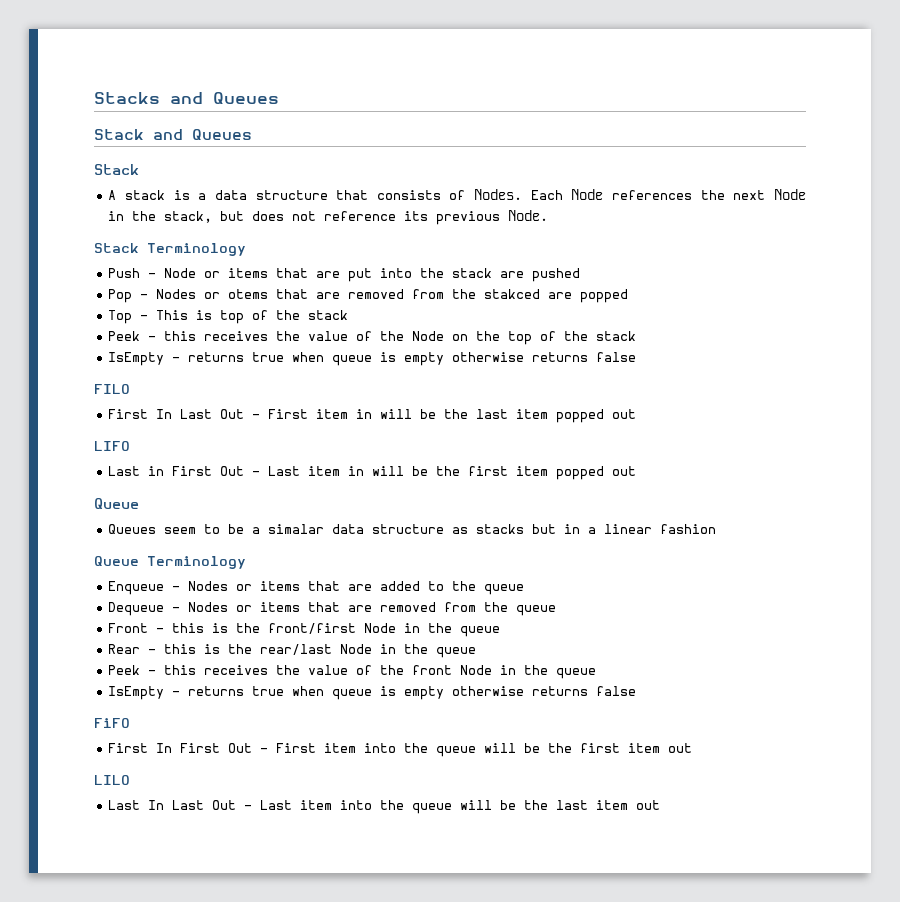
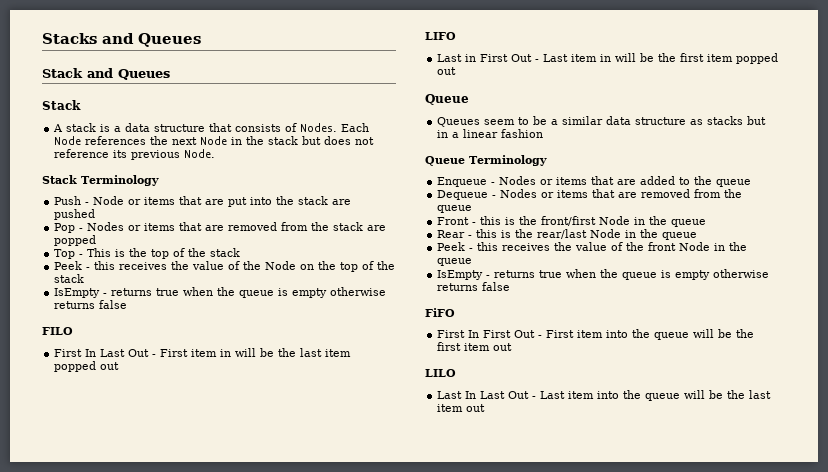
[164,211,213,223] stack, -> [268,136,299,145] stack
[228,289,541,299] otems that are removed from the stakced -> [144,222,364,231] items that are removed from the stack
(213, 315) none -> [129,248,148,257] the
(325, 357) none -> [217,287,236,296] the
[268,524,325,534] simalar -> [562,116,604,125] similar
(325, 691) none -> [600,269,619,278] the

